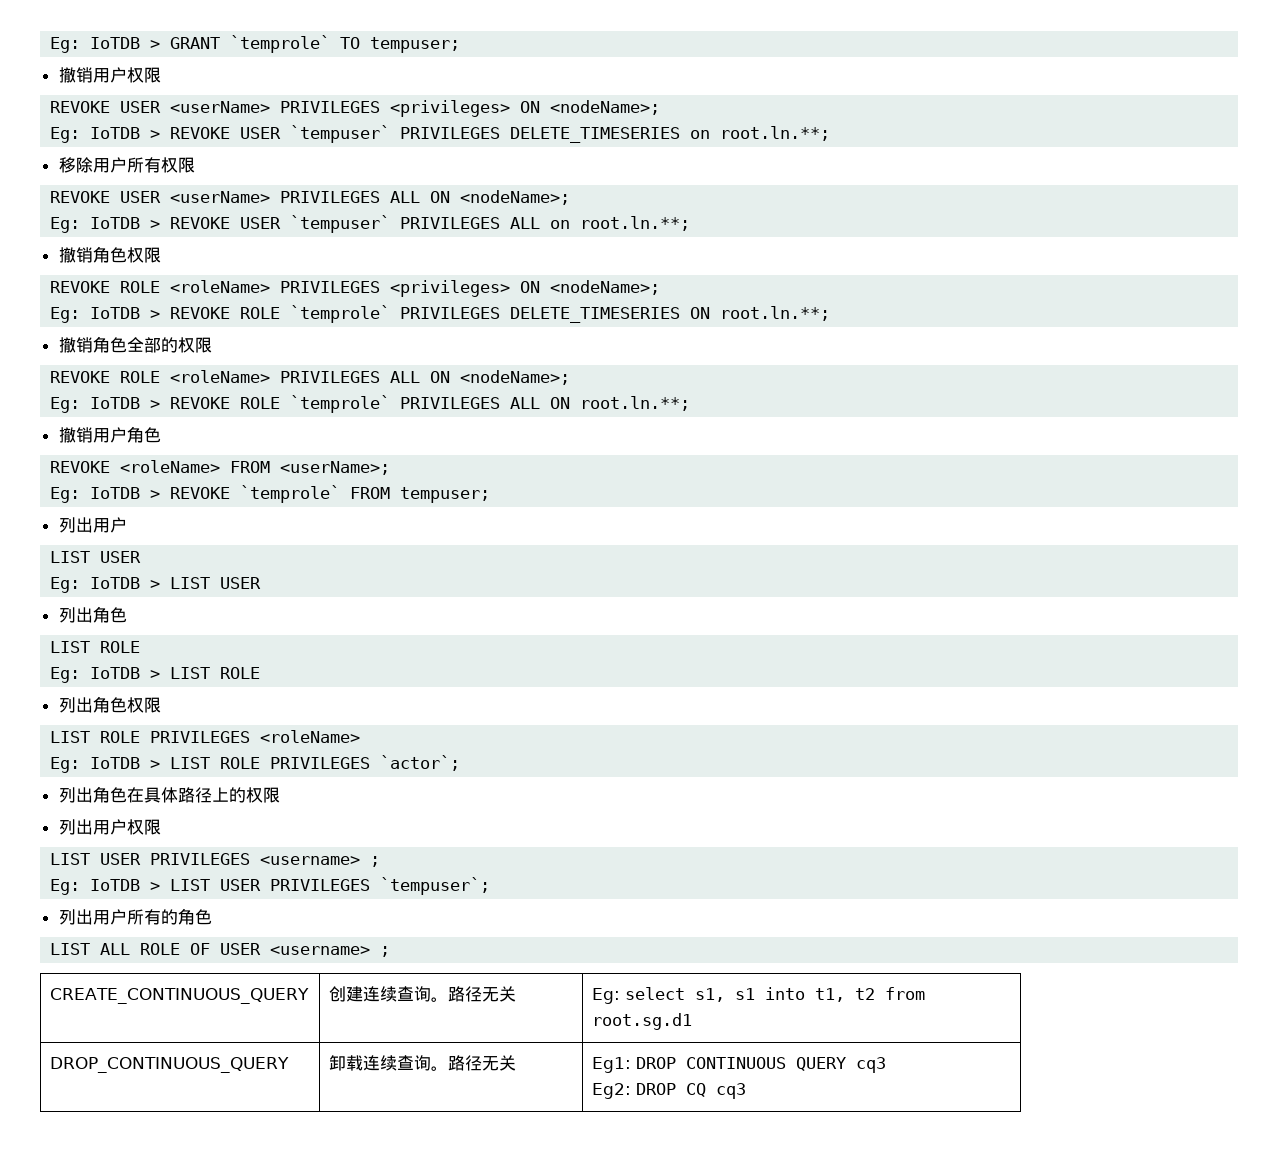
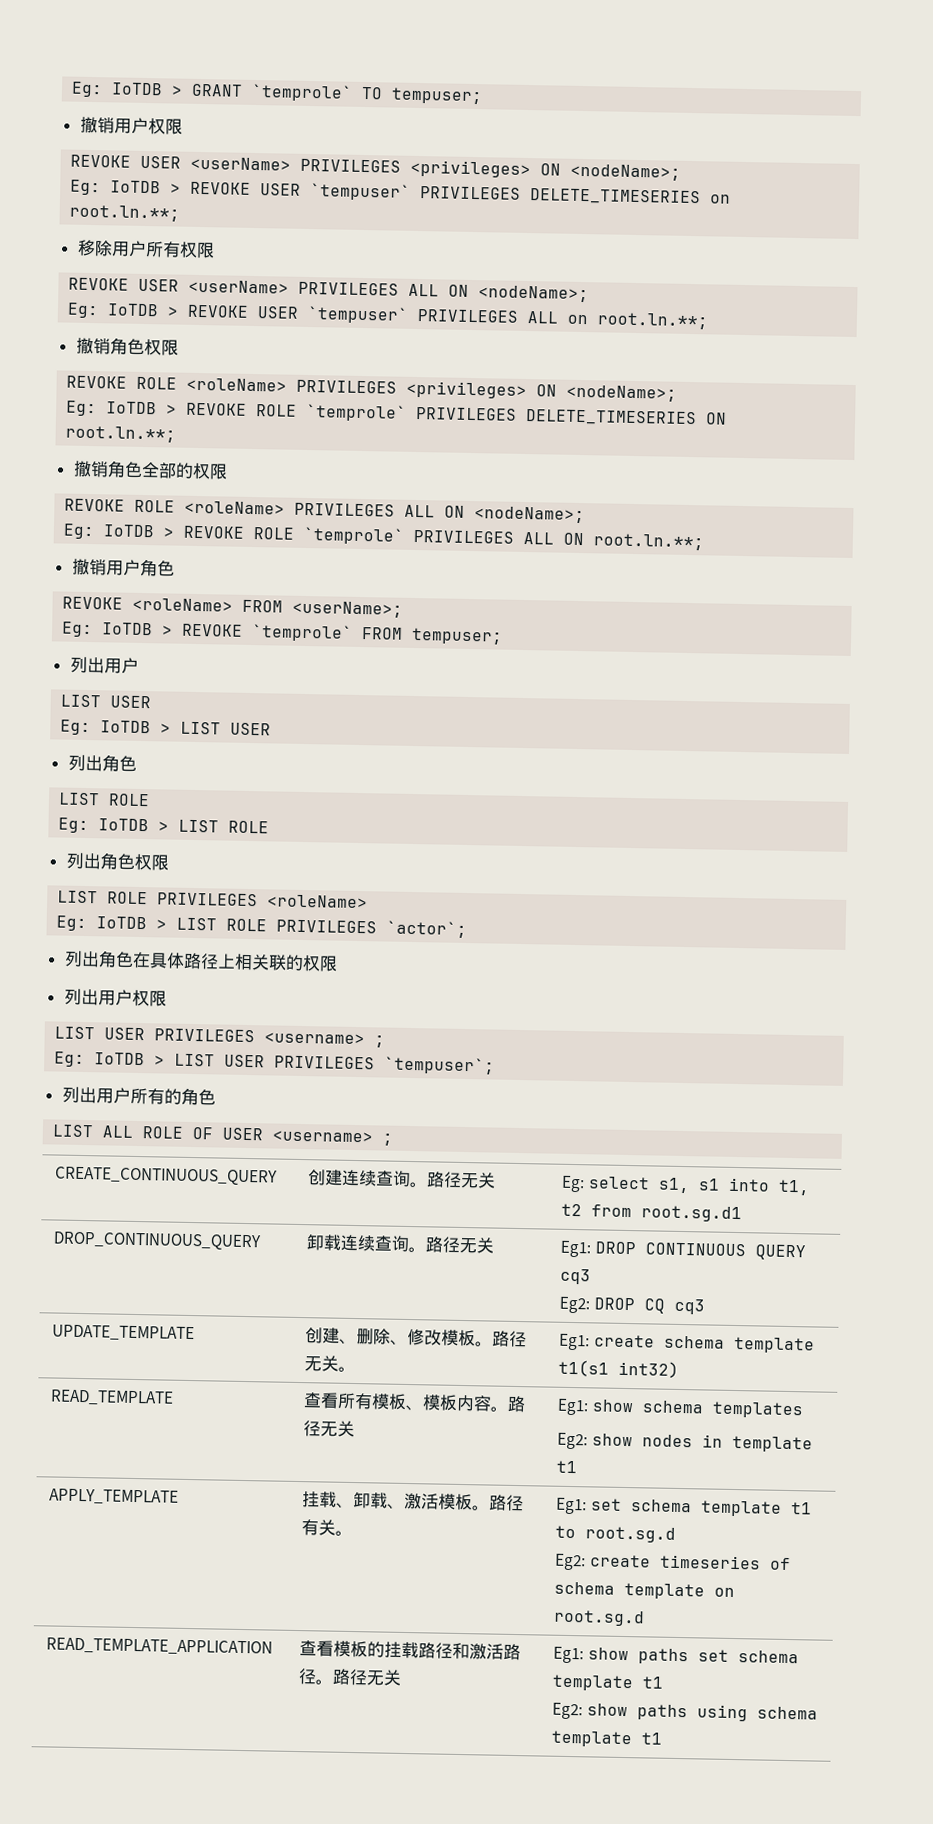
(229, 794) none -> [233,953,287,971] 相关联
(747, 1091) none -> [52,1324,196,1342] [305,1327,528,1348] [304,1355,357,1373] [558,1333,815,1354] [558,1359,680,1378] [50,1389,175,1406] [303,1392,527,1413] [303,1420,356,1438] [557,1398,804,1419] [557,1432,813,1453] [556,1460,578,1474] [49,1488,180,1505] [302,1491,525,1512] [301,1519,354,1537] [555,1497,812,1517] [555,1525,677,1543] [554,1553,791,1571] [554,1581,736,1600] [553,1609,646,1627] [46,1637,274,1656] [299,1640,522,1661] [298,1668,403,1686] [553,1646,799,1665] [552,1674,665,1692] [552,1702,818,1722] [551,1730,663,1748] // UPDATE_TEMPLATE | 创建、删除、修改模板。路径无关。 | Eg1: create schema template t1(s1 int32) // READ_TEMPLATE | 查看所有模板、模板内容。路径无关 | Eg1: show schema templates // Eg2: show nodes in template t1 // APPLY_TEMPLATE | 挂载、卸载、激活模板。路径有关。 | Eg1: set schema template t1 to root.sg.d // Eg2: create timeseries of schema template on root.sg.d // READ_TEMPLATE_APPLICATION | 查看模板的挂载路径和激活路径。路径无关 | Eg1: show paths set schema template t1 // Eg2: show paths using schema template t1

